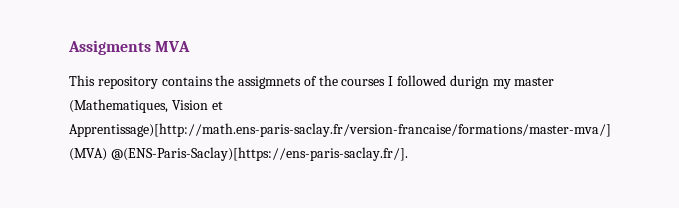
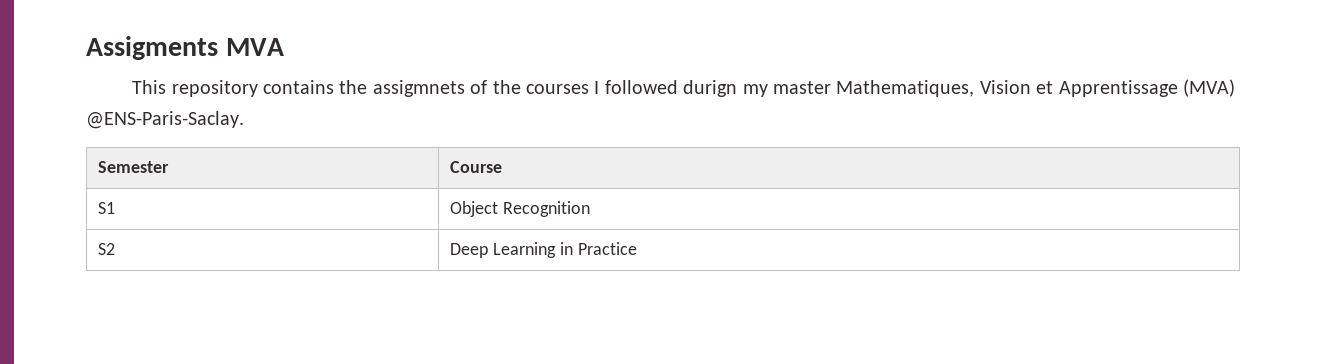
[69,99,168,113] (Mathematiques, -> [836,80,975,97] Mathematiques,
[69,123,611,137] [69,147,408,161] Apprentissage)[http://math.ens-paris-saclay.fr/version-francaise/formations/master-mva/] (MVA) @(ENS-Paris-Saclay)[https://ens-paris-saclay.fr/]. -> [1058,79,1235,97] [86,111,244,129] [98,161,170,173] [450,161,503,173] [98,202,116,214] [450,201,591,217] [98,243,116,255] [450,242,637,258] Apprentissage (MVA) @ENS-Paris-Saclay. // Semester | Course // S1 | Object Recognition // S2 | Deep Learning in Practice

